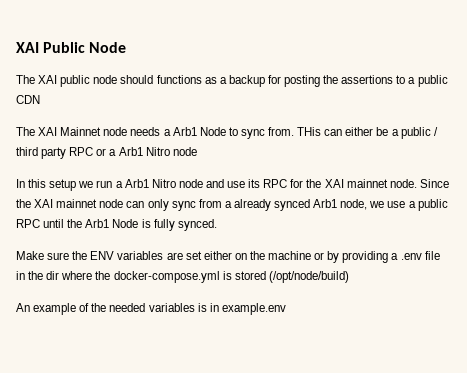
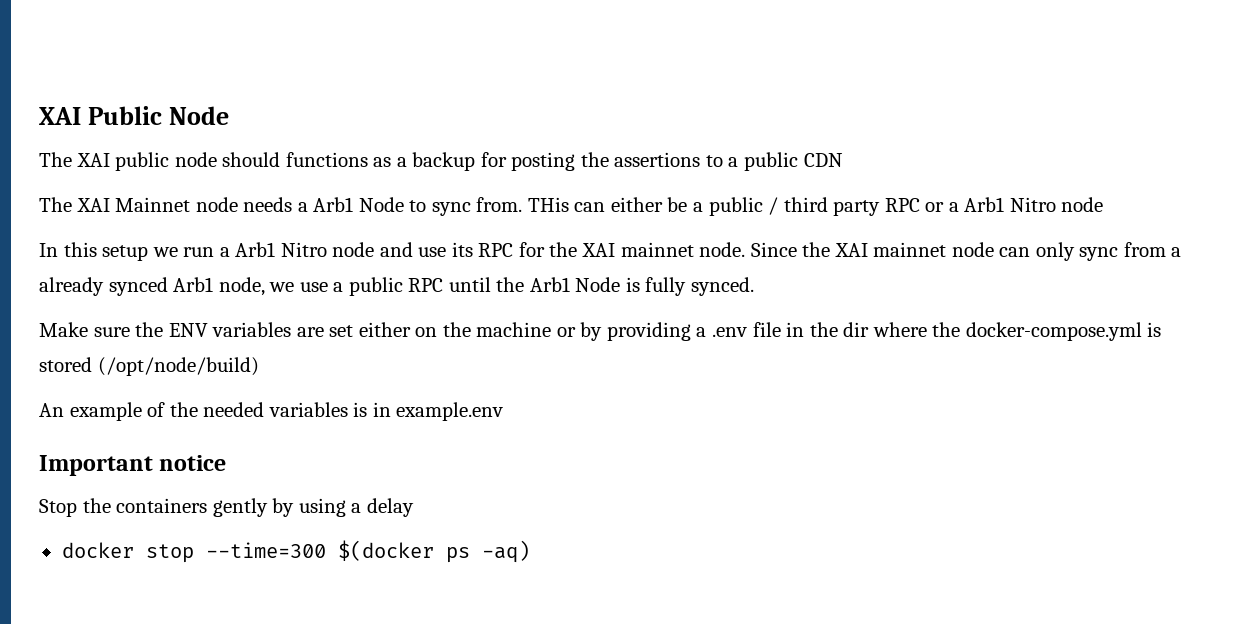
(286, 309) none -> [39,455,227,476] [39,498,414,517] [61,540,530,563] // Important notice // Stop the containers gently by using a delay // docker stop --time=300 $(docker ps -aq)

